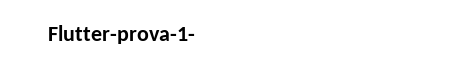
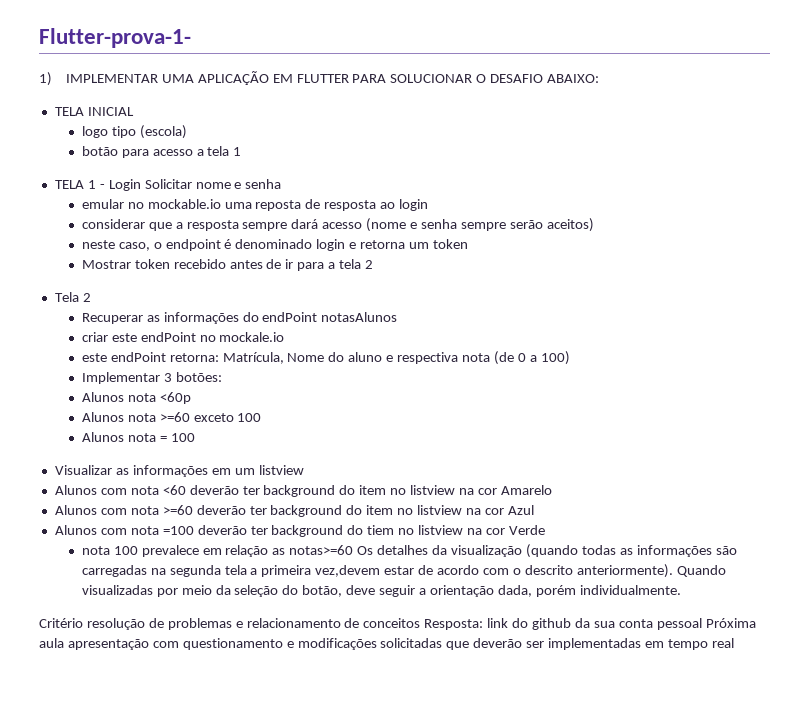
(195, 34) none -> [39,71,600,86] [54,107,134,116] [81,125,187,139] [81,146,242,158] [54,179,282,191] [81,199,429,211] [81,218,594,232] [81,239,468,251] [81,259,374,271] [54,292,91,302] [81,312,398,324] [81,332,285,342] [81,351,570,365] [81,372,222,384] [81,392,191,404] [81,412,262,422] [81,432,195,442] [54,465,304,477] [54,485,552,497] [54,505,534,517] [54,525,545,537] [81,544,737,558] [81,564,726,578] [81,585,681,597] [39,618,756,630] [39,638,734,650] // 1) IMPLEMENTAR UMA APLICAÇÃO EM FLUTTER PARA SOLUCIONAR O DESAFIO ABAIXO: // TELA INICIAL // logo tipo (escola) // botão para acesso a tela 1 // TELA 1 - Login Solicitar nome e senha // emular no mockable.io uma reposta de resposta ao login // considerar que a resposta sempre dará acesso (nome e senha sempre serão aceitos) // neste caso, o endpoint é denominado login e retorna um token // Mostrar token recebido antes de ir para a tela 2 // Tela 2 // Recuperar as informações do endPoint notasAlunos // criar este endPoint no mockale.io // este endPoint retorna: Matrícula, Nome do aluno e respectiva nota (de 0 a 100) // Implementar 3 botões: // Alunos nota <60p // Alunos nota >=60 exceto 100 // Alunos nota = 100 // Visualizar as informações em um listview // Alunos com nota <60 deverão ter background do item no listview na cor Amarelo // Alunos com nota >=60 deverão ter background do item no listview na cor Azul // Alunos com nota =100 deverão ter background do tiem no listview na cor Verde // nota 100 prevalece em relação as notas>=60 Os detalhes da visualização (quando todas as informações são carregadas na segunda tela a primeira vez,devem estar de acordo com o descrito anteriormente). Quando visualizadas por meio da seleção do botão, deve seguir a orientação dada, porém individualmente. // Critério resolução de problemas e relacionamento de conceitos Resposta: link do github da sua conta pessoal Próxima aula apresentação com questionamento e modificações solicitadas que deverão ser implementadas em tempo real

